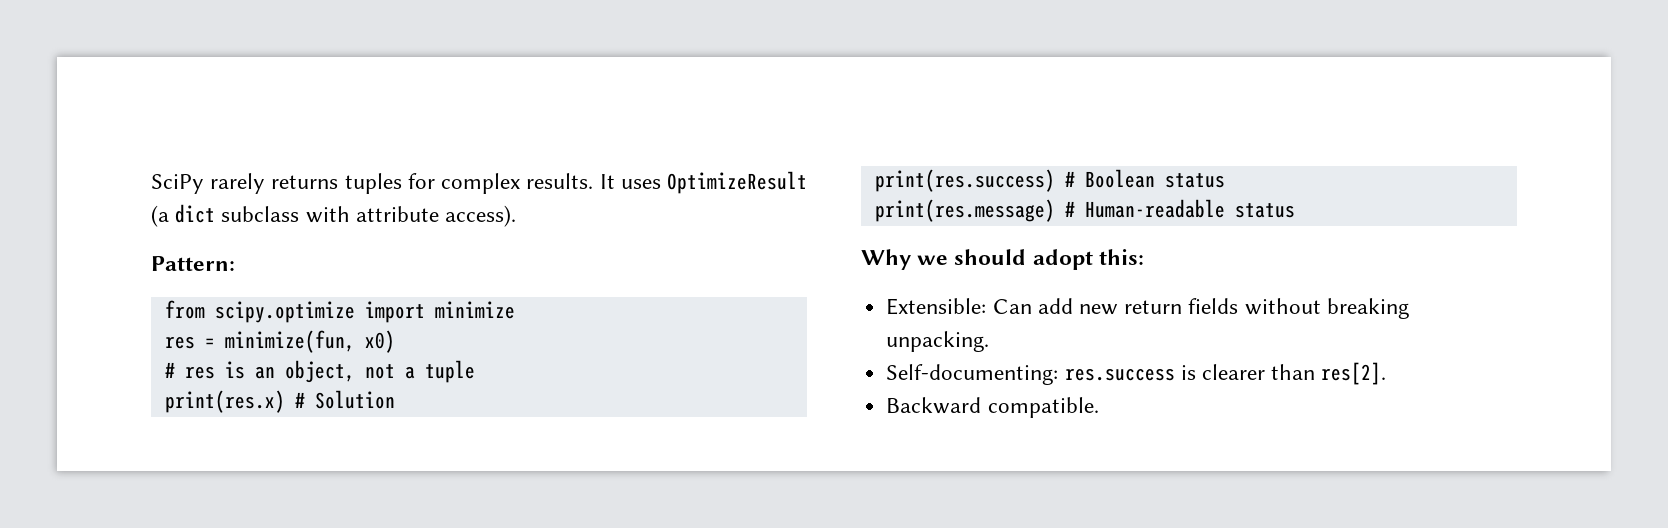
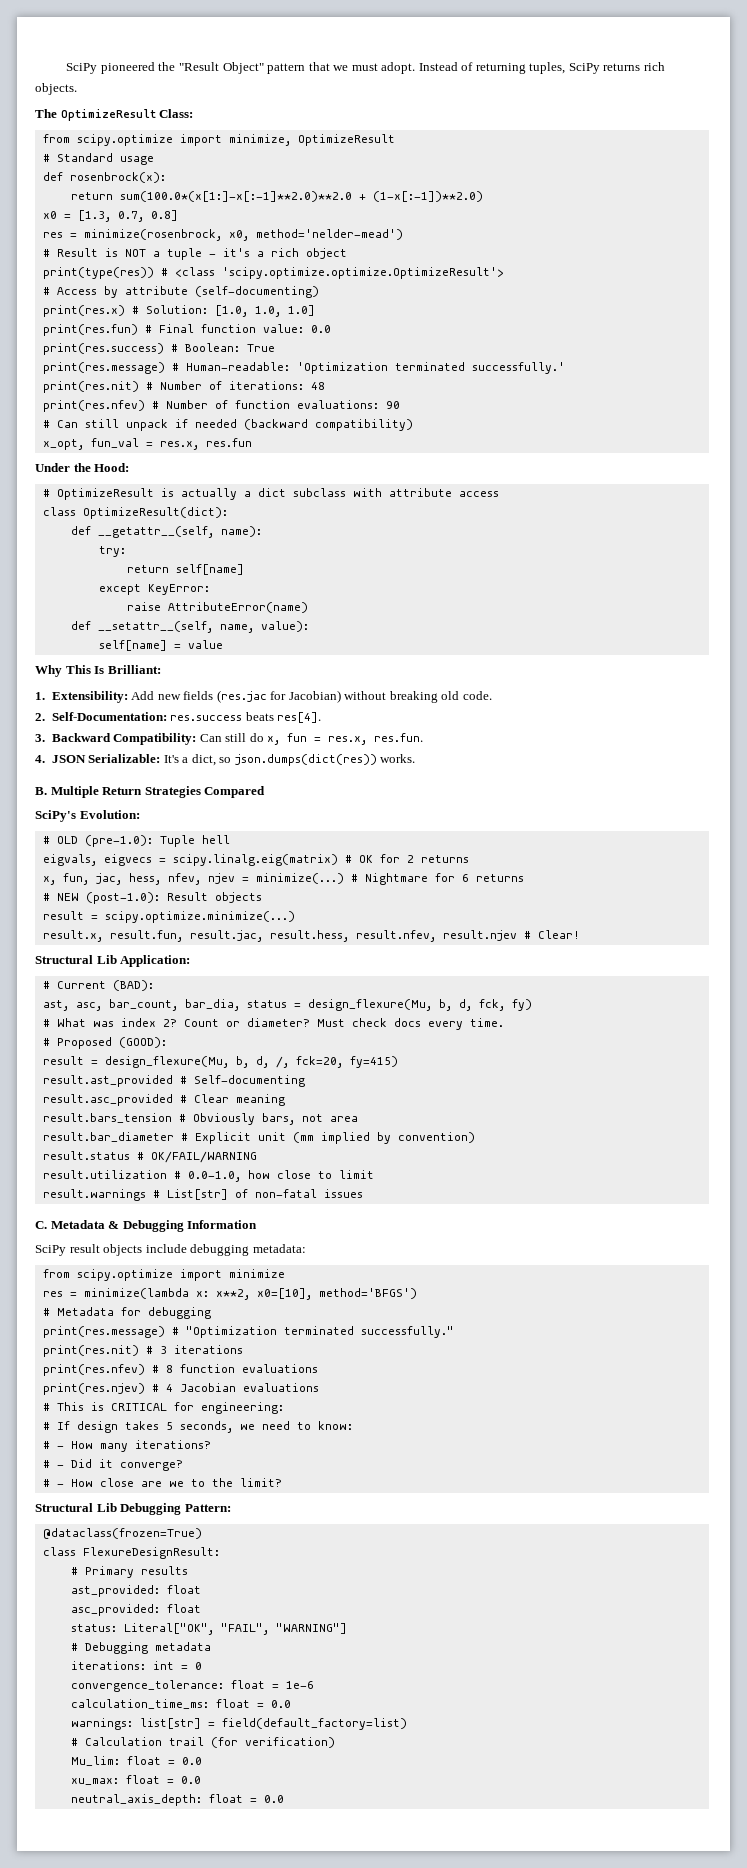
[151,171,807,194] [151,204,517,227] [151,256,235,271] SciPy rarely returns tuples for complex results. It uses OptimizeResult (a dict subclass with attribute access). // Pattern: -> [66,62,665,74] [35,83,77,95] [35,109,194,121] [42,134,395,146] [42,153,154,165] [42,172,166,183] [70,191,483,202] [42,210,178,222] [42,229,403,241] [42,248,347,260] [42,267,504,279] [42,286,319,298] [42,305,315,317] [42,324,331,336] [42,343,275,355] [42,362,565,374] [42,381,325,393] [42,400,400,412] [42,419,413,431] [42,438,252,450] [35,463,130,472] [42,488,499,500] [42,507,228,519] [70,526,262,538] [98,546,126,557] [126,564,244,575] [98,584,210,595] [126,602,308,613] [70,621,309,633] [98,640,223,651] [35,665,161,677] [35,690,492,703] [35,712,322,723] [35,733,424,745] [35,754,416,766] [35,786,266,798] [35,810,140,822] [42,835,230,847] [42,854,469,866] [42,873,524,885] [42,892,262,904] [42,911,295,923] [42,930,580,942] [35,955,191,967] [42,980,154,991] [42,999,532,1011] [42,1018,504,1030] [42,1037,167,1049] [42,1056,398,1068] [42,1075,305,1087] [42,1094,285,1106] [42,1113,358,1125] [42,1132,475,1144] [42,1151,257,1163] [42,1170,374,1182] [42,1189,363,1201] [35,1220,258,1232] [35,1244,306,1256] SciPy pioneered the "Result Object" pattern that we must adopt. Instead of returning tuples, SciPy returns rich objects. // The OptimizeResult Class: // from scipy.optimize import minimize, OptimizeResult // # Standard usage // def rosenbrock(x): // return sum(100.0*(x[1:]-x[:-1]**2.0)**2.0 + (1-x[:-1])**2.0) // x0 = [1.3, 0.7, 0.8] // res = minimize(rosenbrock, x0, method='nelder-mead') // # Result is NOT a tuple - it's a rich object // print(type(res)) # <class 'scipy.optimize.optimize.OptimizeResult'> // # Access by attribute (self-documenting) // print(res.x) # Solution: [1.0, 1.0, 1.0] // print(res.fun) # Final function value: 0.0 // print(res.success) # Boolean: True // print(res.message) # Human-readable: 'Optimization terminated successfully.' // print(res.nit) # Number of iterations: 48 // print(res.nfev) # Number of function evaluations: 90 // # Can still unpack if needed (backward compatibility) // x_opt, fun_val = res.x, res.fun // Under the Hood: // # OptimizeResult is actually a dict subclass with attribute access // class OptimizeResult(dict): // def __getattr__(self, name): // try: // return self[name] // except KeyError: // raise AttributeError(name) // def __setattr__(self, name, value): // self[name] = value // Why This Is Brilliant: // 1. Extensibility: Add new fields (res.jac for Jacobian) without breaking old code. // 2. Self-Documentation: res.success beats res[4]. // 3. Backward Compatibility: Can still do x, fun = res.x, res.fun. // 4. JSON Serializable: It's a dict, so json.dumps(dict(res)) works. // B. Multiple Return Strategies Compared // SciPy's Evolution: // # OLD (pre-1.0): Tuple hell // eigvals, eigvecs = scipy.linalg.eig(matrix) # OK for 2 returns // x, fun, jac, hess, nfev, njev = minimize(...) # Nightmare for 6 returns // # NEW (post-1.0): Result objects // result = scipy.optimize.minimize(...) // result.x, result.fun, result.jac, result.hess, result.nfev, result.njev # Clear! // Structural Lib Application: // # Current (BAD): // ast, asc, bar_count, bar_dia, status = design_flexure(Mu, b, d, fck, fy) // # What was index 2? Count or diameter? Must check docs every time. // # Proposed (GOOD): // result = design_flexure(Mu, b, d, /, fck=20, fy=415) // result.ast_provided # Self-documenting // result.asc_provided # Clear meaning // result.bars_tension # Obviously bars, not area // result.bar_diameter # Explicit unit (mm implied by convention) // result.status # OK/FAIL/WARNING // result.utilization # 0.0-1.0, how close to limit // result.warnings # List[str] of non-fatal issues // C. Metadata & Debugging Information // SciPy result objects include debugging metadata:
[224,330,395,353] [164,360,475,383] [164,390,395,413] [874,169,1225,192] [874,199,1295,222] [861,249,1144,270] [886,298,1409,319] [886,331,990,352] [886,362,1387,385] [886,397,1099,418] minimize(fun, x0) // # res is an object, not a tuple // print(res.x) # Solution // print(res.success) # Boolean status // print(res.message) # Human-readable status // Why we should adopt this: // Extensible: Can add new return fields without breaking unpacking. // Self-documenting: res.success is clearer than res[2]. // Backward compatible. -> [83,1288,417,1300] [42,1307,211,1319] [42,1326,454,1338] [42,1345,243,1357] [42,1364,318,1376] [42,1383,319,1395] [42,1402,284,1414] [42,1421,353,1433] [42,1440,211,1452] [42,1459,183,1471] [42,1478,282,1487] [35,1503,231,1515] [42,1528,202,1539] [42,1547,220,1559] [70,1566,188,1578] [70,1585,201,1597] [70,1604,201,1616] [70,1623,347,1635] [70,1642,211,1654] [70,1661,202,1670] [70,1680,314,1692] [70,1699,291,1709] [70,1718,407,1730] [70,1737,335,1748] [70,1756,202,1766] [70,1775,201,1785] [70,1794,284,1806] minimize(lambda x: x**2, x0=[10], method='BFGS') // # Metadata for debugging // print(res.message) # "Optimization terminated successfully." // print(res.nit) # 3 iterations // print(res.nfev) # 8 function evaluations // print(res.njev) # 4 Jacobian evaluations // # This is CRITICAL for engineering: // # If design takes 5 seconds, we need to know: // # - How many iterations? // # - Did it converge? // # - How close are we to the limit? // Structural Lib Debugging Pattern: // @dataclass(frozen=True) // class FlexureDesignResult: // # Primary results // ast_provided: float // asc_provided: float // status: Literal["OK", "FAIL", "WARNING"] // # Debugging metadata // iterations: int = 0 // convergence_tolerance: float = 1e-6 // calculation_time_ms: float = 0.0 // warnings: list[str] = field(default_factory=list) // # Calculation trail (for verification) // Mu_lim: float = 0.0 // xu_max: float = 0.0 // neutral_axis_depth: float = 0.0

